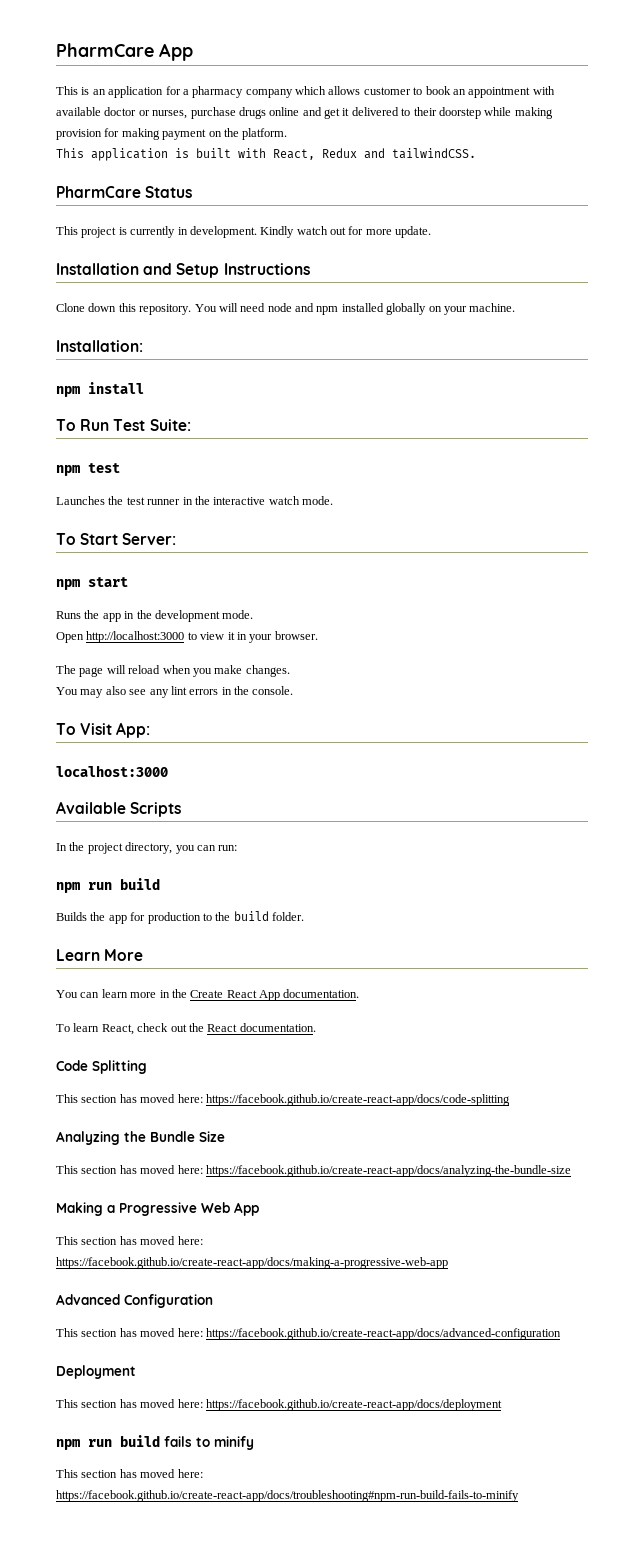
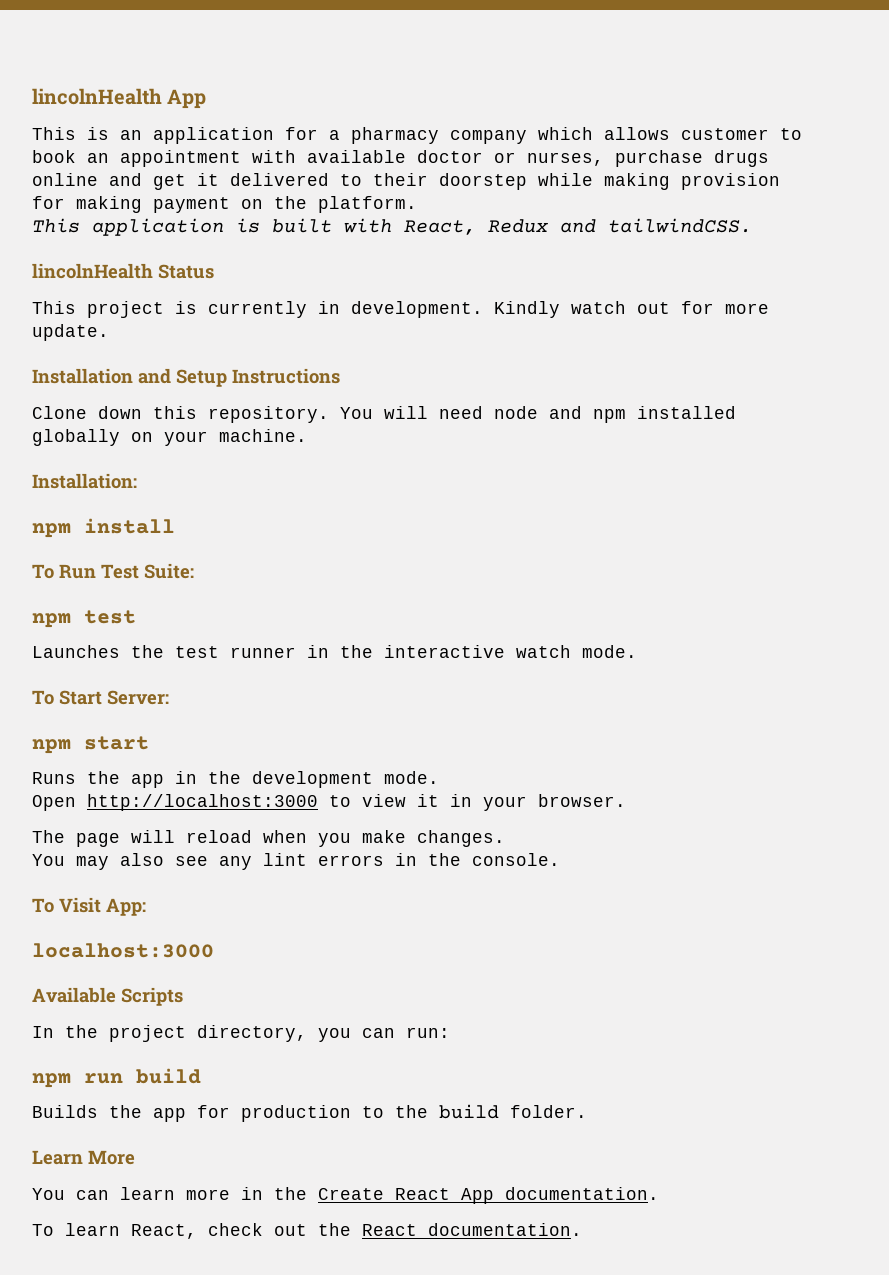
[56,43,154,57] PharmCare -> [32,88,162,105] lincolnHealth
[56,186,141,198] PharmCare -> [32,263,153,279] lincolnHealth
[56,1060,147,1074] [56,1094,510,1106] [56,1131,225,1145] [56,1165,571,1177] [56,1202,259,1216] [56,1236,203,1245] [56,1257,448,1269] [56,1294,213,1308] [56,1328,561,1340] [56,1365,136,1379] [56,1399,502,1411] [56,1435,254,1450] [56,1469,203,1478] [56,1490,519,1502] // Code Splitting // This section has moved here: https://facebook.github.io/create-react-app/docs/code-splitting // Analyzing the Bundle Size // This section has moved here: https://facebook.github.io/create-react-app/docs/analyzing-the-bundle-size // Making a Progressive Web App // This section has moved here: https://facebook.github.io/create-react-app/docs/making-a-progressive-web-app // Advanced Configuration // This section has moved here: https://facebook.github.io/create-react-app/docs/advanced-configuration // Deployment // This section has moved here: https://facebook.github.io/create-react-app/docs/deployment // npm run build fails to minify // This section has moved here: https://facebook.github.io/create-react-app/docs/troubleshooting#npm-run-build-fails-to-minify -> (582, 1229) none

